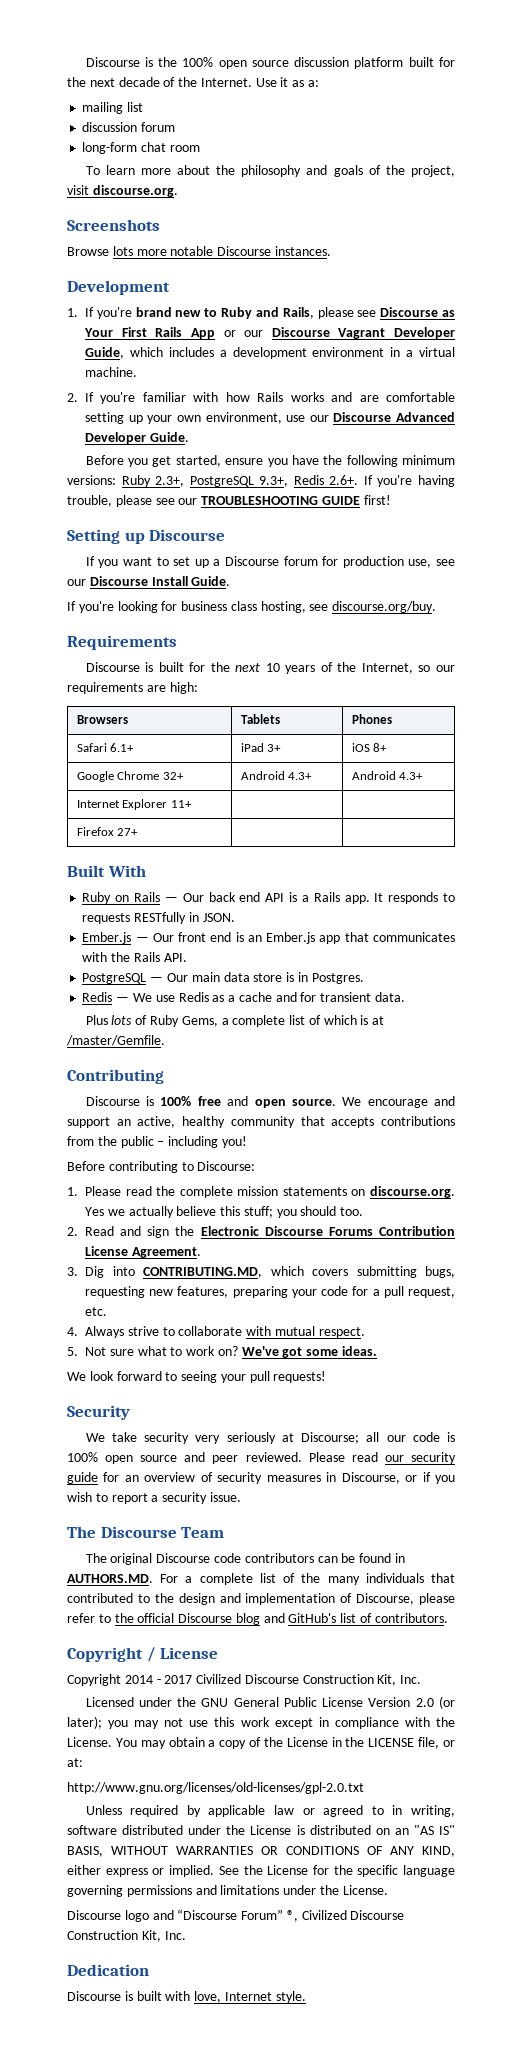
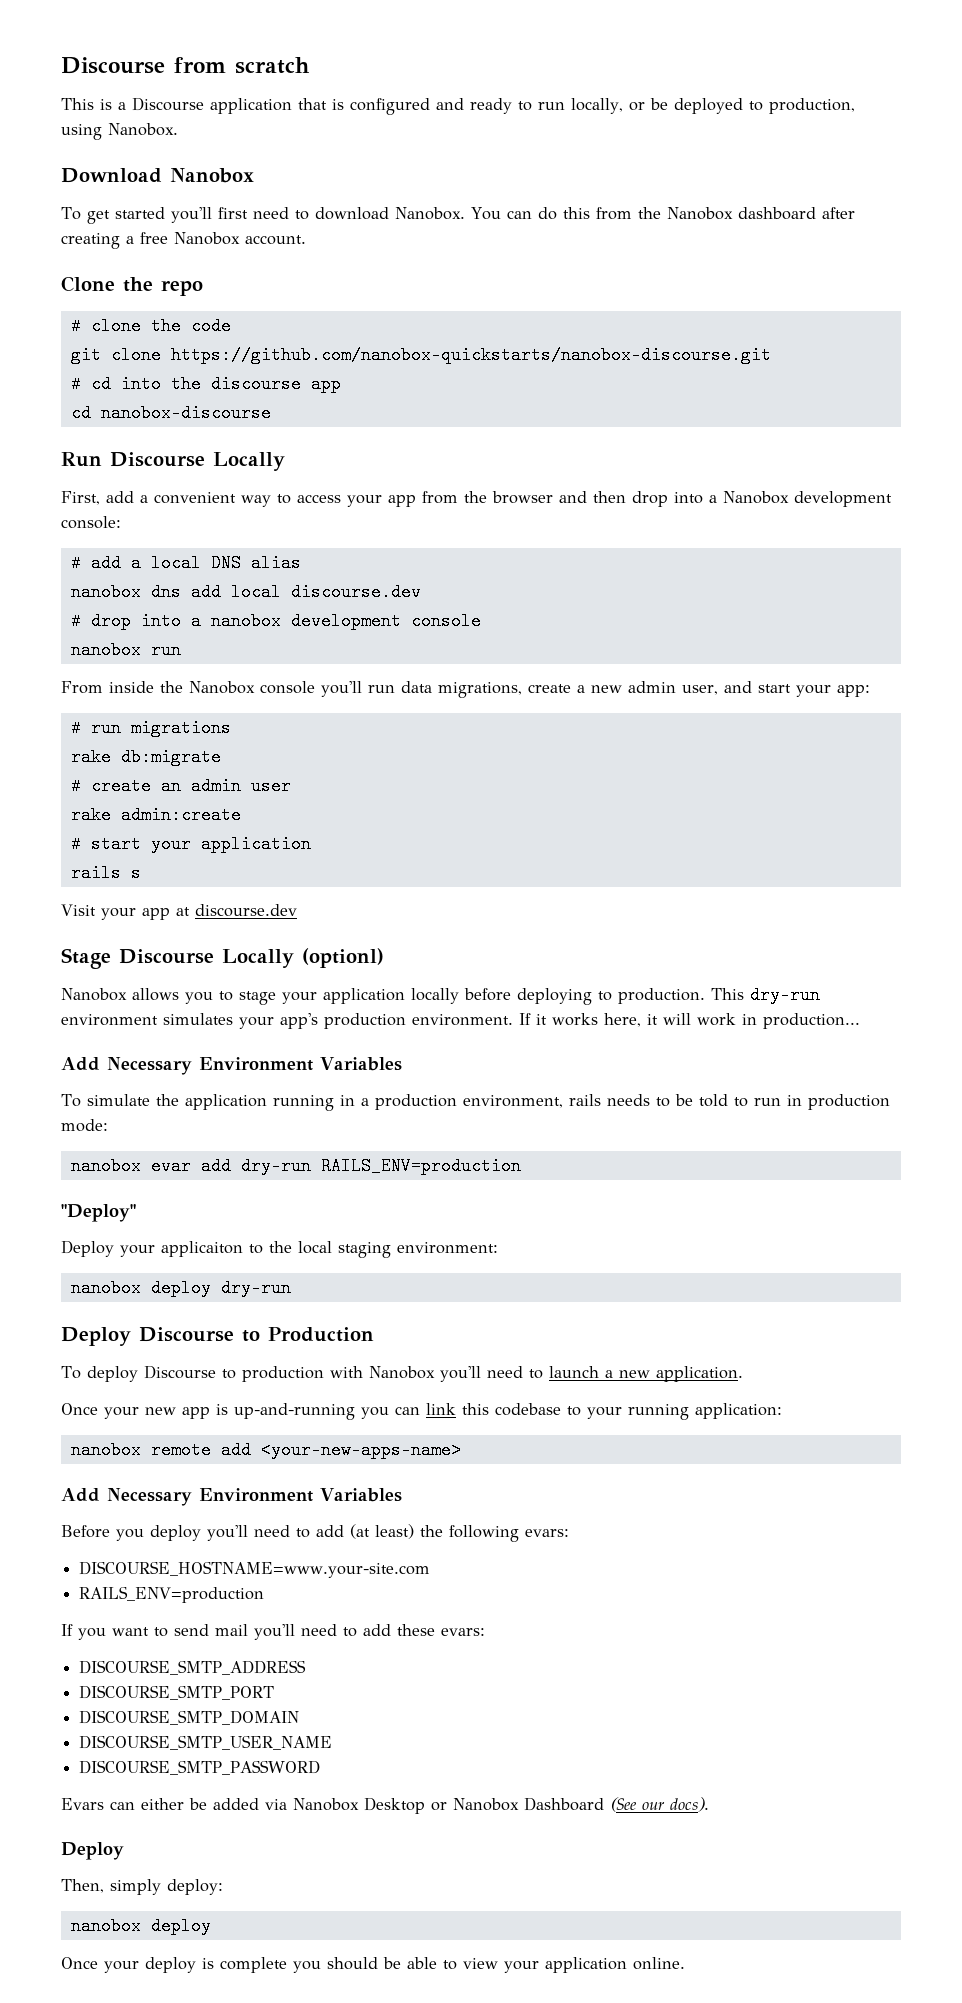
[85,57,455,69] [67,77,320,87] [82,102,144,114] [82,122,176,132] [82,142,200,154] [85,165,455,177] [67,185,178,197] [67,219,160,231] [67,246,331,256] [67,280,170,295] [67,307,455,319] [84,327,455,339] [85,347,455,359] [85,367,137,377] [67,392,456,404] [85,412,455,424] [85,432,189,444] [85,455,455,467] [67,475,455,487] [67,495,391,507] [67,529,226,544] [85,556,456,568] [67,576,231,586] [67,601,437,613] [67,635,177,650] [85,662,455,674] [67,682,198,694] [76,715,128,724] [240,714,280,724] [351,714,392,724] [76,743,135,752] [240,743,282,752] [351,743,388,752] [76,771,184,782] [240,771,313,780] [351,771,424,780] [76,799,192,810] [76,827,139,836] [67,865,146,877] [82,892,455,904] [82,912,235,924] [82,932,455,944] [82,952,187,962] [82,972,364,984] [82,992,405,1002] [85,1015,385,1027] [66,1035,165,1046] [67,1069,164,1084] [85,1096,455,1108] [67,1116,455,1128] [67,1136,247,1148] [67,1161,256,1173] [67,1186,455,1198] [85,1206,364,1218] [67,1226,455,1238] [85,1246,201,1258] [67,1266,455,1278] [85,1286,456,1298] [85,1307,107,1316] [67,1326,365,1338] [67,1346,378,1358] [67,1371,327,1383] [67,1405,130,1420] [85,1432,455,1444] [67,1452,456,1464] [67,1472,455,1484] [67,1492,241,1504] [67,1526,225,1538] [85,1553,405,1565] [67,1573,456,1585] [67,1593,455,1605] [67,1613,448,1625] [67,1647,219,1662] [67,1674,422,1686] [85,1696,455,1709] [67,1716,455,1729] [67,1737,456,1749] [67,1758,83,1767] [67,1782,364,1794] [85,1805,455,1817] [67,1825,456,1835] [67,1846,455,1857] [67,1865,455,1877] [67,1885,388,1897] [67,1909,405,1922] [67,1930,186,1942] [67,1964,149,1976] [67,1991,306,2003] Discourse is the 100% open source discussion platform built for the next decade of the Internet. Use it as a: // mailing list // discussion forum // long-form chat room // To learn more about the philosophy and goals of the project, visit discourse.org. // Screenshots // Browse lots more notable Discourse instances. // Development // 1. If you're brand new to Ruby and Rails, please see Discourse as Your First Rails App or our Discourse Vagrant Developer Guide, which includes a development environment in a virtual machine. // 2. If you're familiar with how Rails works and are comfortable setting up your own environment, use our Discourse Advanced Developer Guide. // Before you get started, ensure you have the following minimum versions: Ruby 2.3+, PostgreSQL 9.3+, Redis 2.6+. If you're having trouble, please see our TROUBLESHOOTING GUIDE first! // Setting up Discourse // If you want to set up a Discourse forum for production use, see our Discourse Install Guide. // If you're looking for business class hosting, see discourse.org/buy. // Requirements // Discourse is built for the next 10 years of the Internet, so our requirements are high: // Browsers | Tablets | Phones // Safari 6.1+ | iPad 3+ | iOS 8+ // Google Chrome 32+ | Android 4.3+ | Android 4.3+ // Internet Explorer 11+ | | // Firefox 27+ | | // Built With // Ruby on Rails — Our back end API is a Rails app. It responds to requests RESTfully in JSON. // Ember.js — Our front end is an Ember.js app that communicates with the Rails API. // PostgreSQL — Our main data store is in Postgres. // Redis — We use Redis as a cache and for transient data. // Plus lots of Ruby Gems, a complete list of which is at /master/Gemfile. // Contributing // Discourse is 100% free and open source. We encourage and support an active, healthy community that accepts contributions from the public – including you! // Before contributing to Discourse: // 1. Please read the complete mission statements on discourse.org. Yes we actually believe this stuff; you should too. // 2. Read and sign the Electronic Discourse Forums Contribution License Agreement. // 3. Dig into CONTRIBUTING.MD, which covers submitting bugs, requesting new features, preparing your code for a pull request, etc. // 4. Always strive to collaborate with mutual respect. // 5. Not sure what to work on? We've got some ideas. // We look forward to seeing your pull requests! // Security // We take security very seriously at Discourse; all our code is 100% open source and peer reviewed. Please read our security guide for an overview of security measures in Discourse, or if you wish to report a security issue. // The Discourse Team // The original Discourse code contributors can be found in AUTHORS.MD. For a complete list of the many individuals that contributed to the design and implementation of Discourse, please refer to the official Discourse blog and GitHub's list of contributors. // Copyright / License // Copyright 2014 - 2017 Civilized Discourse Construction Kit, Inc. // Licensed under the GNU General Public License Version 2.0 (or later); you may not use this work except in compliance with the License. You may obtain a copy of the License in the LICENSE file, or at: // http://www.gnu.org/licenses/old-licenses/gpl-2.0.txt // Unless required by applicable law or agreed to in writing, software distributed under the License is distributed on an "AS IS" BASIS, WITHOUT WARRANTIES OR CONDITIONS OF ANY KIND, either express or implied. See the License for the specific language governing permissions and limitations under the License. // Discourse logo and “Discourse Forum” ®, Civilized Discourse Construction Kit, Inc. // Dedication // Discourse is built with love, Internet style. -> [61,57,310,74] [61,97,855,115] [61,123,178,140] [61,168,254,183] [61,207,855,224] [61,232,306,249] [61,276,203,296] [70,317,231,335] [70,346,771,364] [70,375,341,393] [70,404,271,422] [61,452,285,471] [61,491,892,507] [61,516,121,529] [70,554,301,572] [70,583,421,601] [70,612,481,630] [70,641,181,659] [61,681,870,698] [70,719,231,737] [70,748,221,766] [70,777,291,795] [70,806,241,824] [70,835,311,853] [70,864,141,882] [61,904,297,920] [61,948,384,969] [61,986,820,1005] [61,1013,860,1029] [61,1057,402,1075] [61,1094,890,1111] [61,1119,108,1132] [70,1157,521,1175] [61,1204,136,1222] [61,1240,498,1258] [70,1279,291,1297] [61,1327,374,1346] [61,1365,743,1382] [61,1403,782,1420] [70,1441,461,1459] [61,1488,402,1506] [61,1524,569,1542] [79,1561,431,1578] [79,1586,265,1603] [61,1624,485,1640] [79,1660,307,1675] [79,1685,275,1700] [79,1710,300,1725] [79,1735,333,1750] [79,1760,321,1775] [61,1797,709,1814] [61,1842,124,1860] [61,1879,223,1895] [70,1917,211,1935] [61,1957,685,1973] Discourse from scratch // This is a Discourse application that is configured and ready to run locally, or be deployed to production, using Nanobox. // Download Nanobox // To get started you'll first need to download Nanobox. You can do this from the Nanobox dashboard after creating a free Nanobox account. // Clone the repo // # clone the code // git clone https://github.com/nanobox-quickstarts/nanobox-discourse.git // # cd into the discourse app // cd nanobox-discourse // Run Discourse Locally // First, add a convenient way to access your app from the browser and then drop into a Nanobox development console: // # add a local DNS alias // nanobox dns add local discourse.dev // # drop into a nanobox development console // nanobox run // From inside the Nanobox console you'll run data migrations, create a new admin user, and start your app: // # run migrations // rake db:migrate // # create an admin user // rake admin:create // # start your application // rails s // Visit your app at discourse.dev // Stage Discourse Locally (optionl) // Nanobox allows you to stage your application locally before deploying to production. This dry-run environment simulates your app's production environment. If it works here, it will work in production... // Add Necessary Environment Variables // To simulate the application running in a production environment, rails needs to be told to run in production mode: // nanobox evar add dry-run RAILS_ENV=production // "Deploy" // Deploy your applicaiton to the local staging environment: // nanobox deploy dry-run // Deploy Discourse to Production // To deploy Discourse to production with Nanobox you'll need to launch a new application. // Once your new app is up-and-running you can link this codebase to your running application: // nanobox remote add <your-new-apps-name> // Add Necessary Environment Variables // Before you deploy you'll need to add (at least) the following evars: // DISCOURSE_HOSTNAME=www.your-site.com // RAILS_ENV=production // If you want to send mail you'll need to add these evars: // DISCOURSE_SMTP_ADDRESS // DISCOURSE_SMTP_PORT // DISCOURSE_SMTP_DOMAIN // DISCOURSE_SMTP_USER_NAME // DISCOURSE_SMTP_PASSWORD // Evars can either be added via Nanobox Desktop or Nanobox Dashboard (See our docs). // Deploy // Then, simply deploy: // nanobox deploy // Once your deploy is complete you should be able to view your application online.

